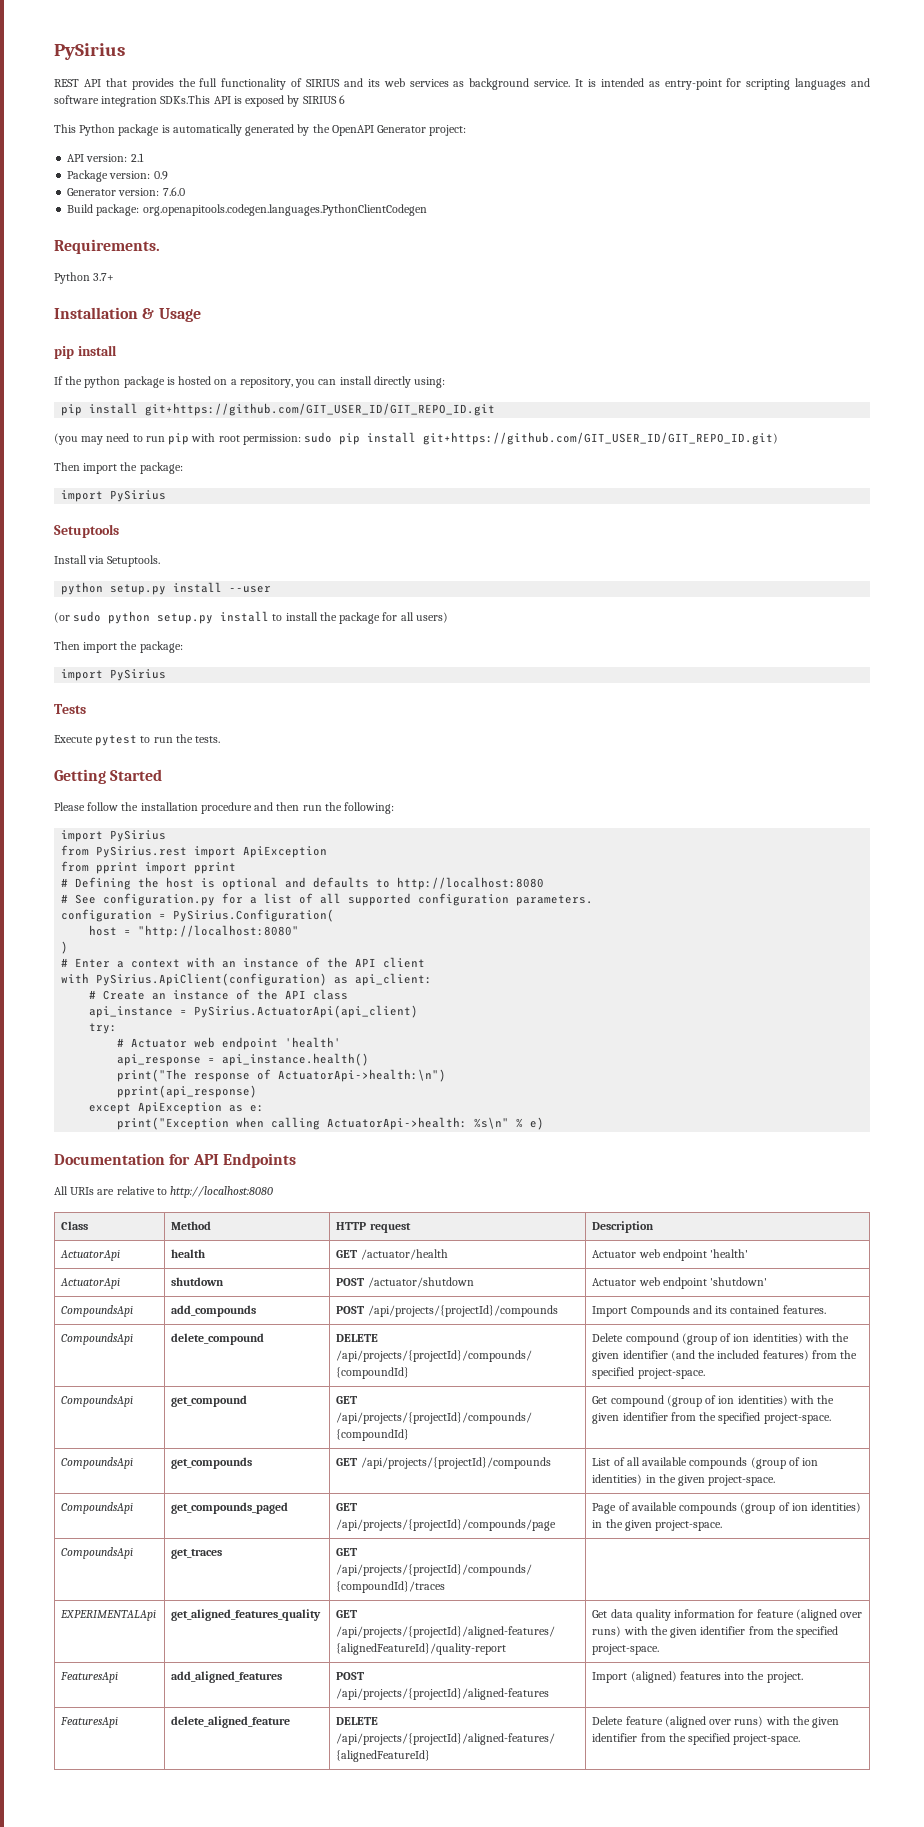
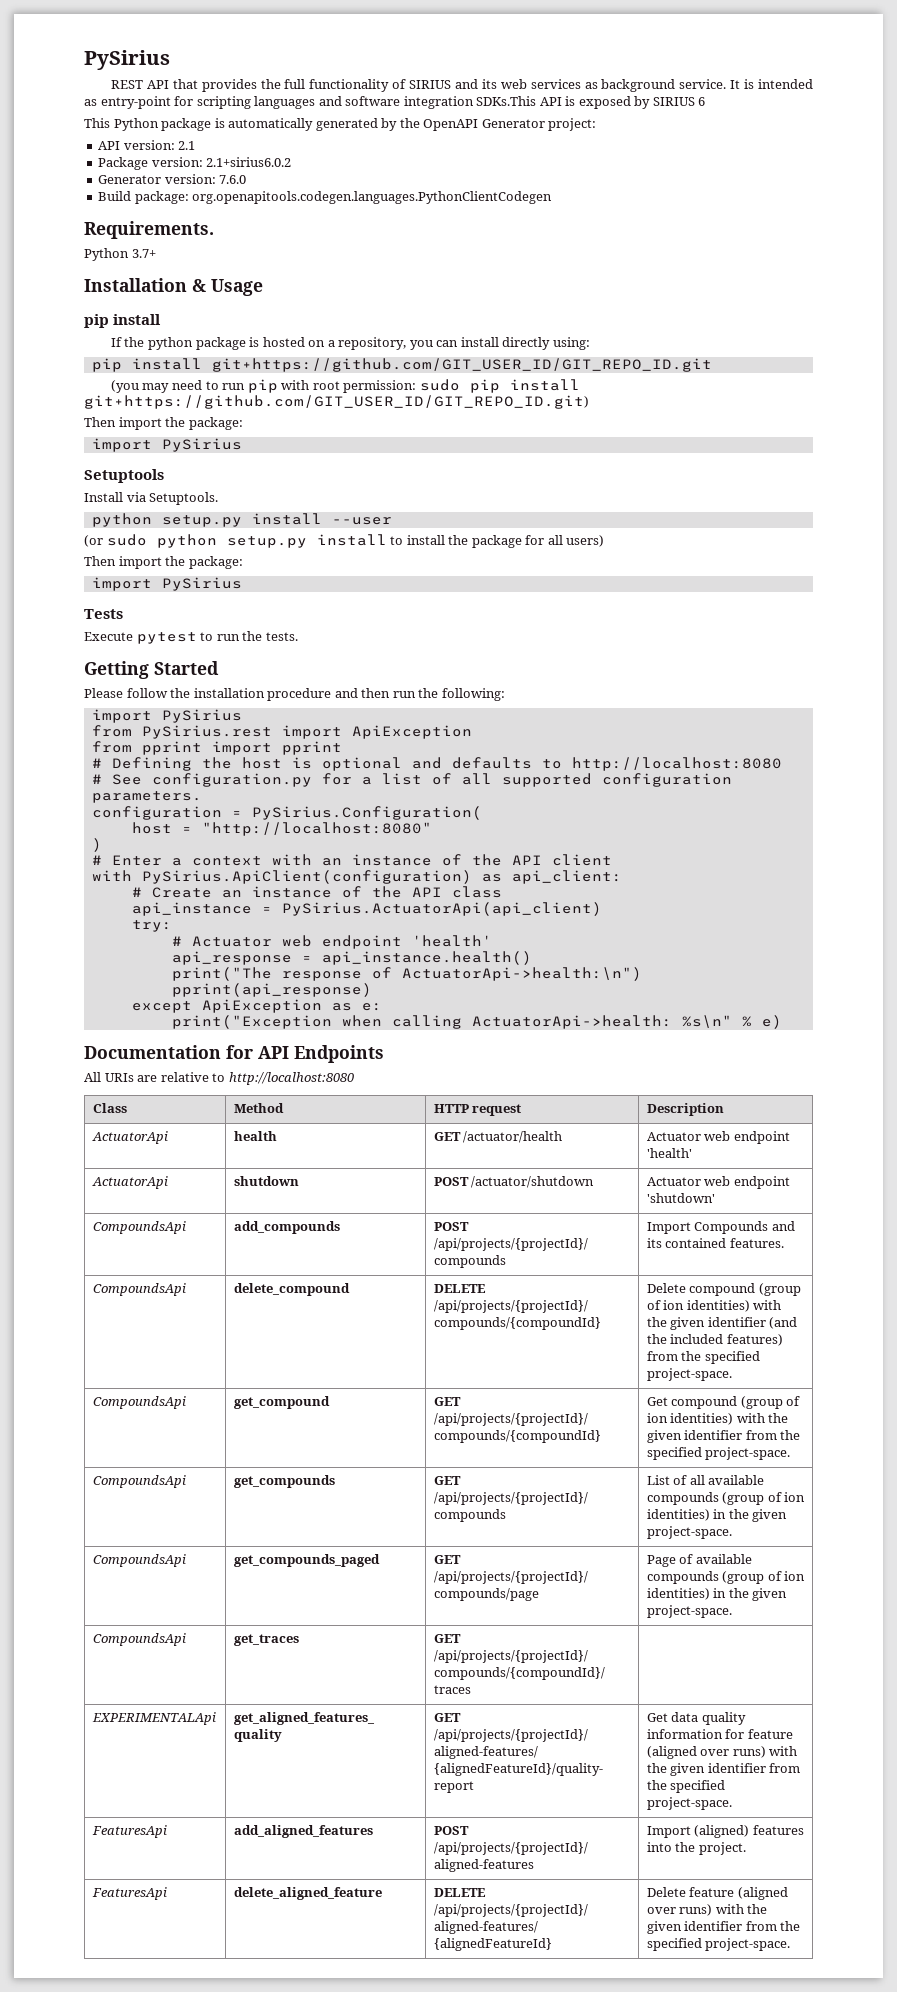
[153,171,168,180] 0.9 -> [206,157,292,167] 2.1+sirius6.0.2

